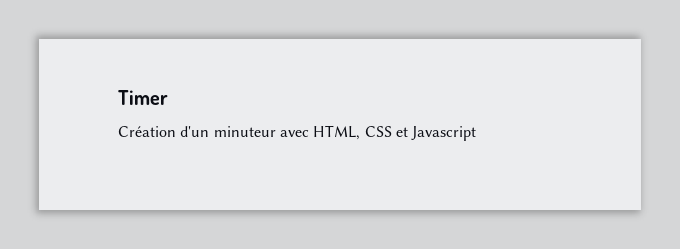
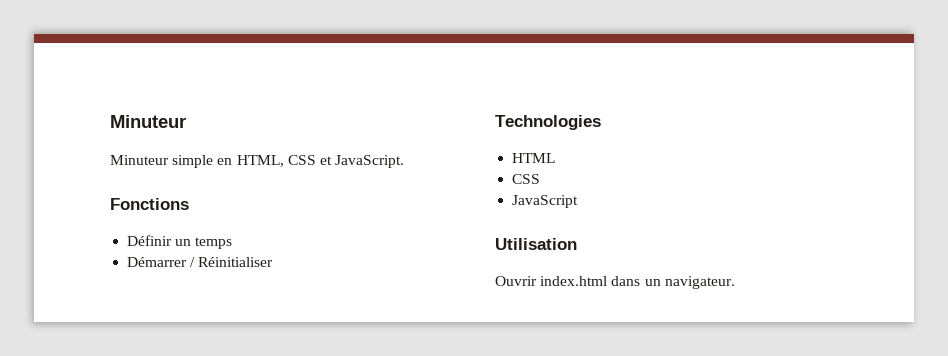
[118,90,168,105] [118,125,477,141] Timer // Création d'un minuteur avec HTML, CSS et Javascript -> [110,115,186,128] [110,155,405,168] [110,198,189,210] [127,235,233,249] [127,257,274,267] [495,115,601,130] [512,153,556,163] [512,174,541,184] [512,195,579,208] [495,238,577,250] [495,276,735,289] Minuteur // Minuteur simple en HTML, CSS et JavaScript. // Fonctions // Définir un temps // Démarrer / Réinitialiser // Technologies // HTML // CSS // JavaScript // Utilisation // Ouvrir index.html dans un navigateur.

